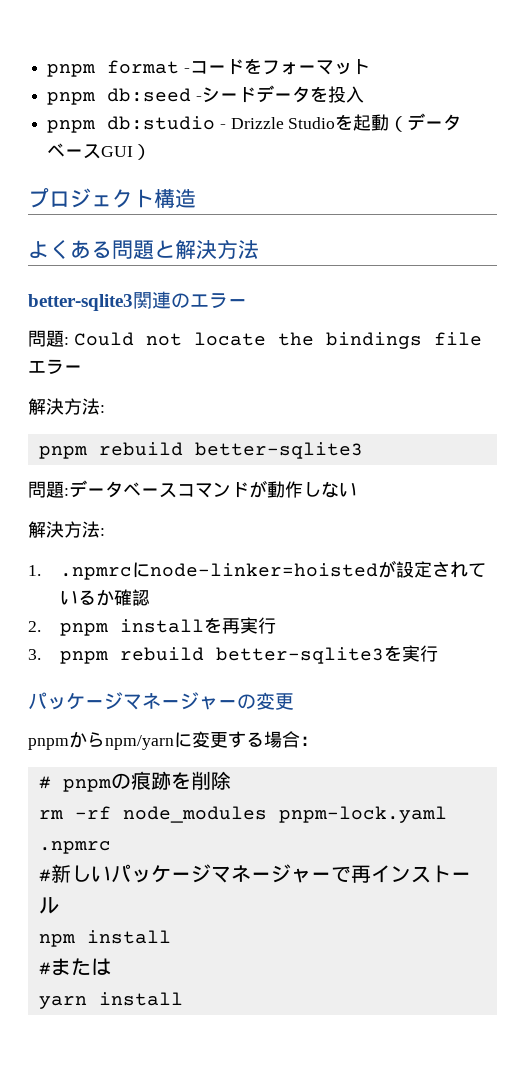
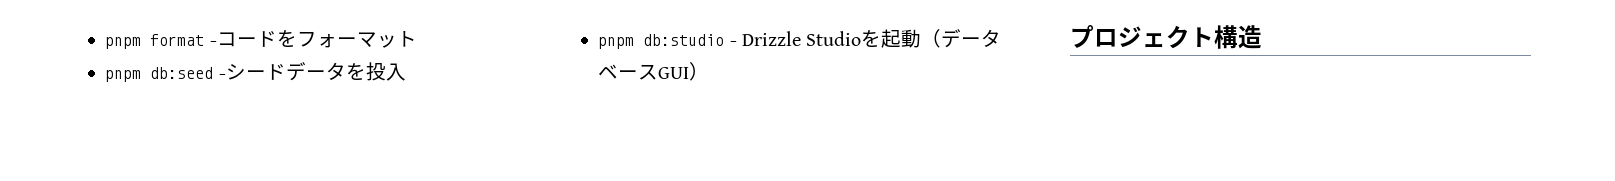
[28,239,259,260] [28,291,247,311] [28,330,482,349] [28,359,82,374] [28,398,105,415] [38,442,363,459] [28,480,357,498] [28,521,105,538] [28,560,487,580] [60,589,151,606] [28,617,277,636] [28,645,439,664] [28,692,294,710] [28,731,318,750] [38,771,231,792] [38,806,447,823] [38,841,111,854] [38,864,471,883] [38,897,59,914] [38,930,171,947] [38,958,111,976] [38,992,183,1009] // よくある問題と解決方法 // better-sqlite3関連のエラー // 問題: Could not locate the bindings fileエラー // 解決方法: // pnpm rebuild better-sqlite3 // 問題:データベースコマンドが動作しない // 解決方法: // 1. .npmrcにnode-linker=hoistedが設定されているか確認 // 2. pnpm installを再実行 // 3. pnpm rebuild better-sqlite3を実行 // パッケージマネージャーの変更 // pnpmからnpm/yarnに変更する場合： // # pnpmの痕跡を削除 // rm -rf node_modules pnpm-lock.yaml .npmrc // #新しいパッケージマネージャーで再インストール // npm install // #または // yarn install -> (1262, 37) none

